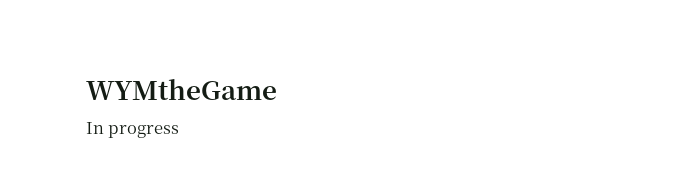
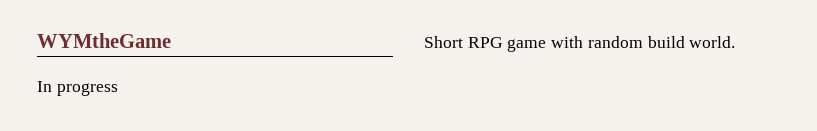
(180, 131) none -> [424,36,736,52] // Short RPG game with random build world.

